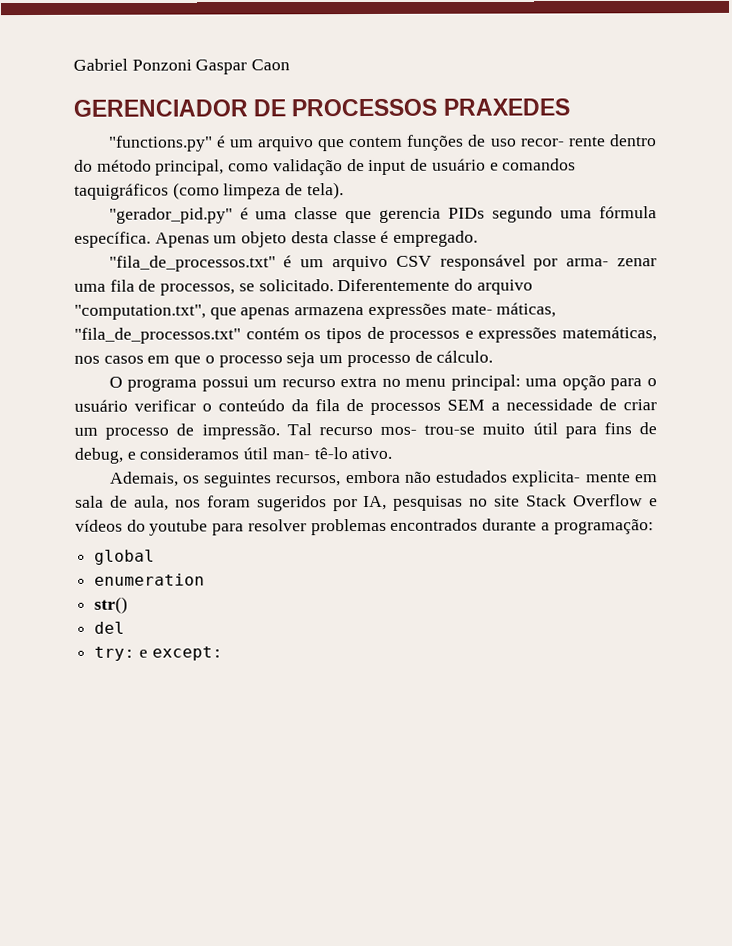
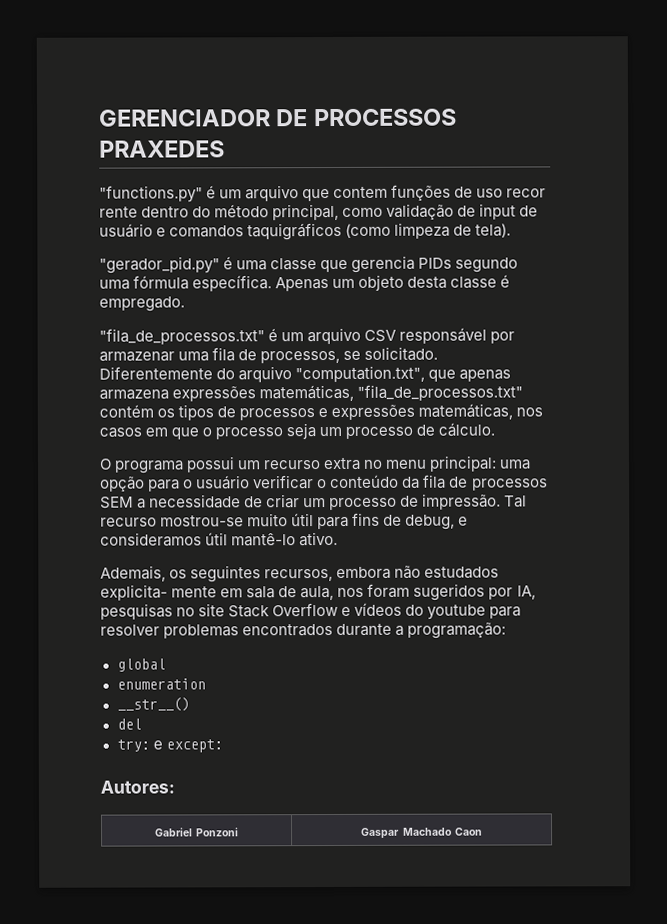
[73,58,291,75] Gabriel Ponzoni Gaspar Caon // -> (99, 118) none
[520,138,565,147] recor- -> [506,188,547,198] recor
[566,258,658,267] arma- zenar -> [99,351,175,362] armazenar
[450,302,557,318] mate- máticas, -> [259,384,355,402] matemáticas,
[379,424,476,435] mos- trou-se -> [160,515,245,527] mostrou-se
[271,447,348,460] man- tê-lo -> [231,532,297,547] mantê-lo
[94,596,129,614] str() -> [116,697,190,712] __str__()
(223, 653) none -> [100,780,175,794] [154,827,240,837] [361,827,483,839] // Autores: // Gabriel Ponzoni | Gaspar Machado Caon

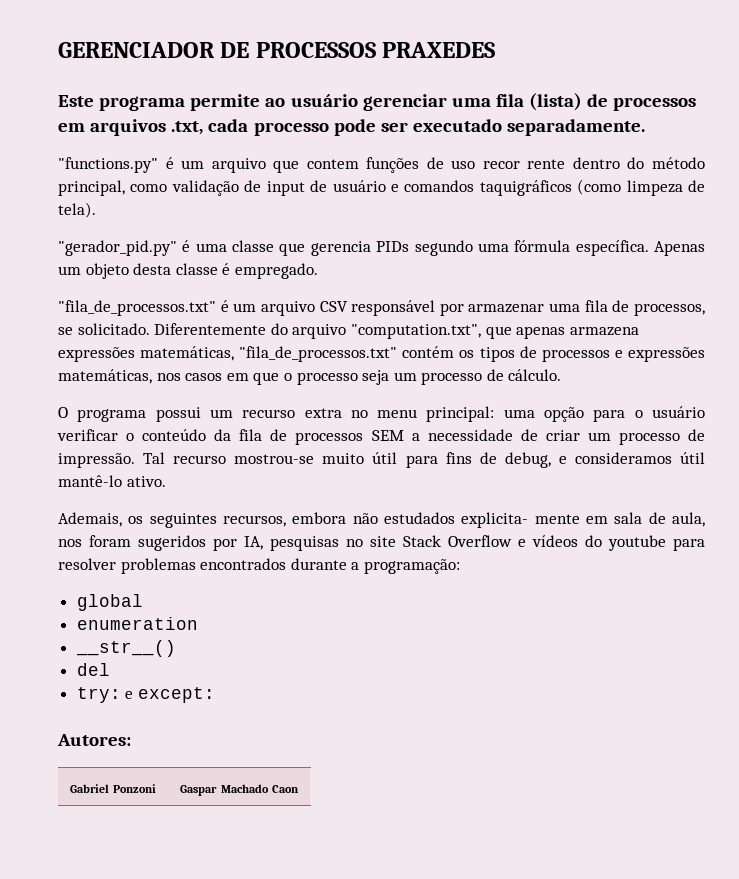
(225, 149) none -> [58,93,697,111] [58,119,646,136] // Este programa permite ao usuário gerenciar uma fila (lista) de processos em arquivos .txt, cada processo pode ser executado separadamente.

